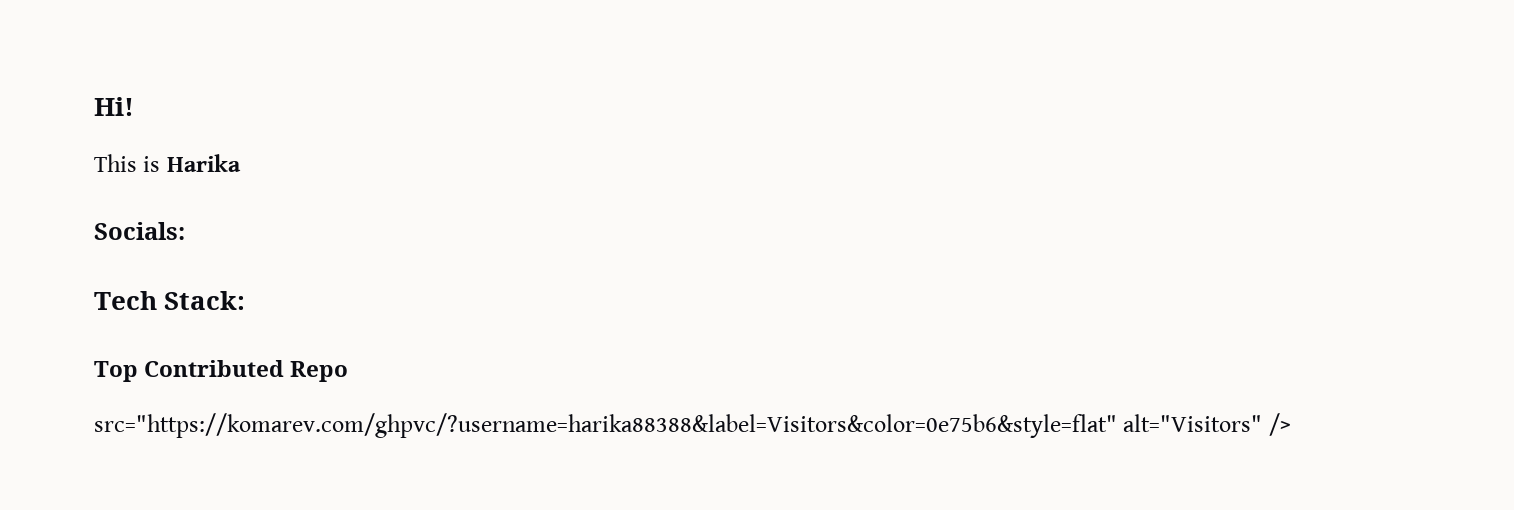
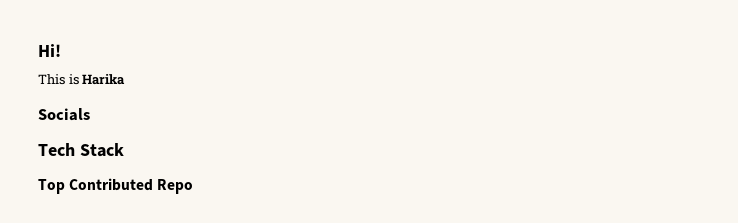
[94,222,185,240] Socials: -> [38,108,90,121] Socials
[164,291,246,310] Stack: -> [79,143,124,157] Stack
[94,413,1291,438] // src="https://komarev.com/ghpvc/?username=harika88388&label=Visitors&color=0e75b6&style=flat" alt="Visitors" /> -> (194, 186) none

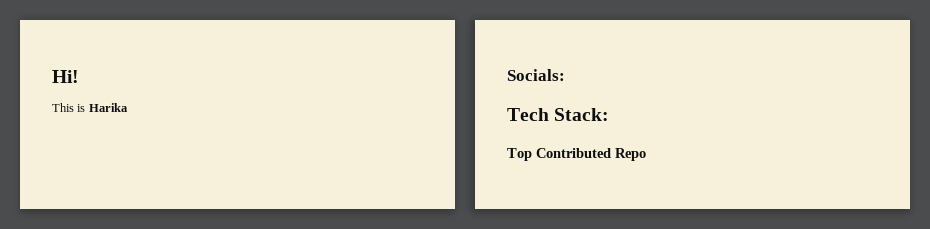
[38,108,90,121] Socials -> [507,69,565,81] Socials:
[79,143,124,157] Stack -> [554,108,610,121] Stack:

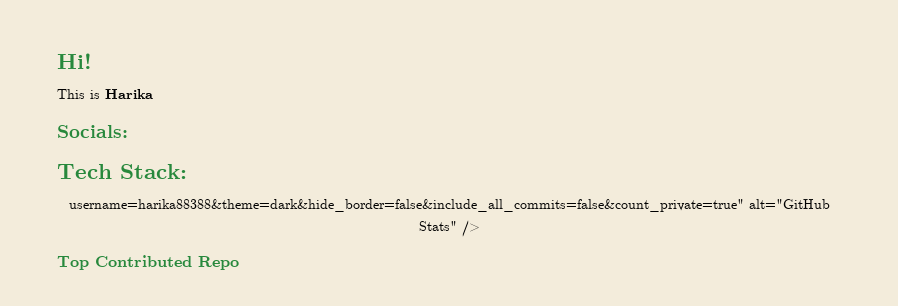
(610, 114) none -> [68,199,830,212] [418,220,480,237] // username=harika88388&theme=dark&hide_border=false&include_all_commits=false&count_private=true" alt="GitHub Stats" />

